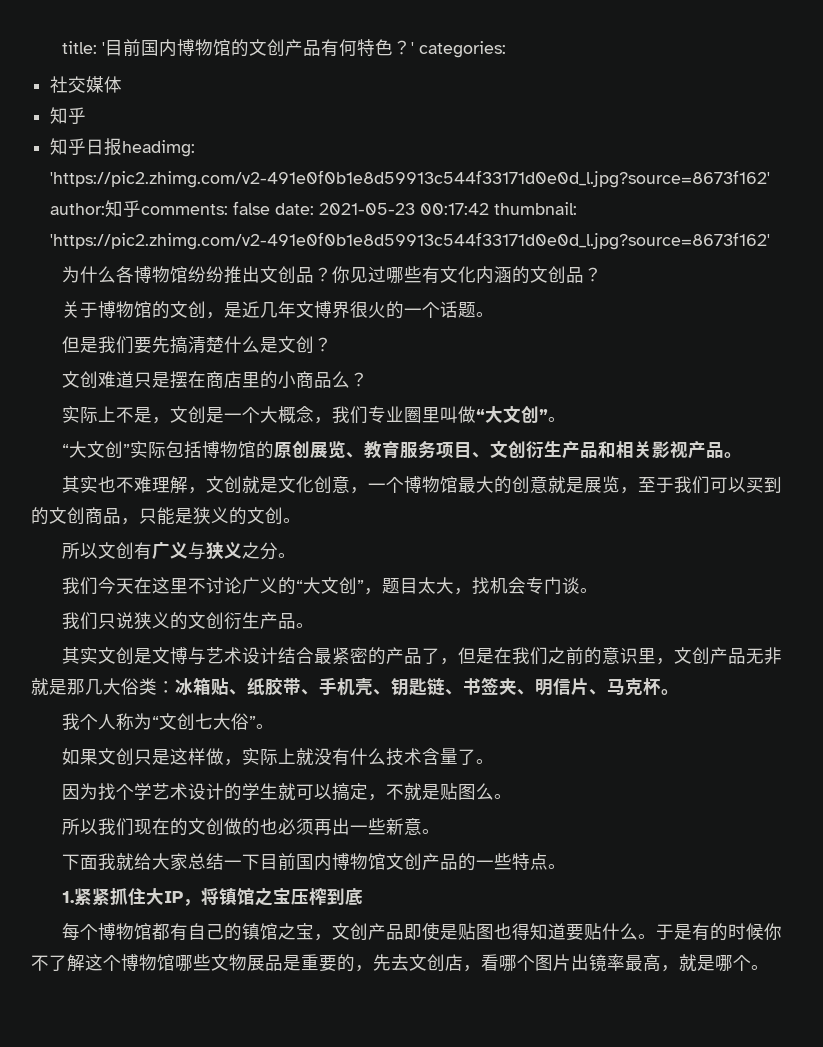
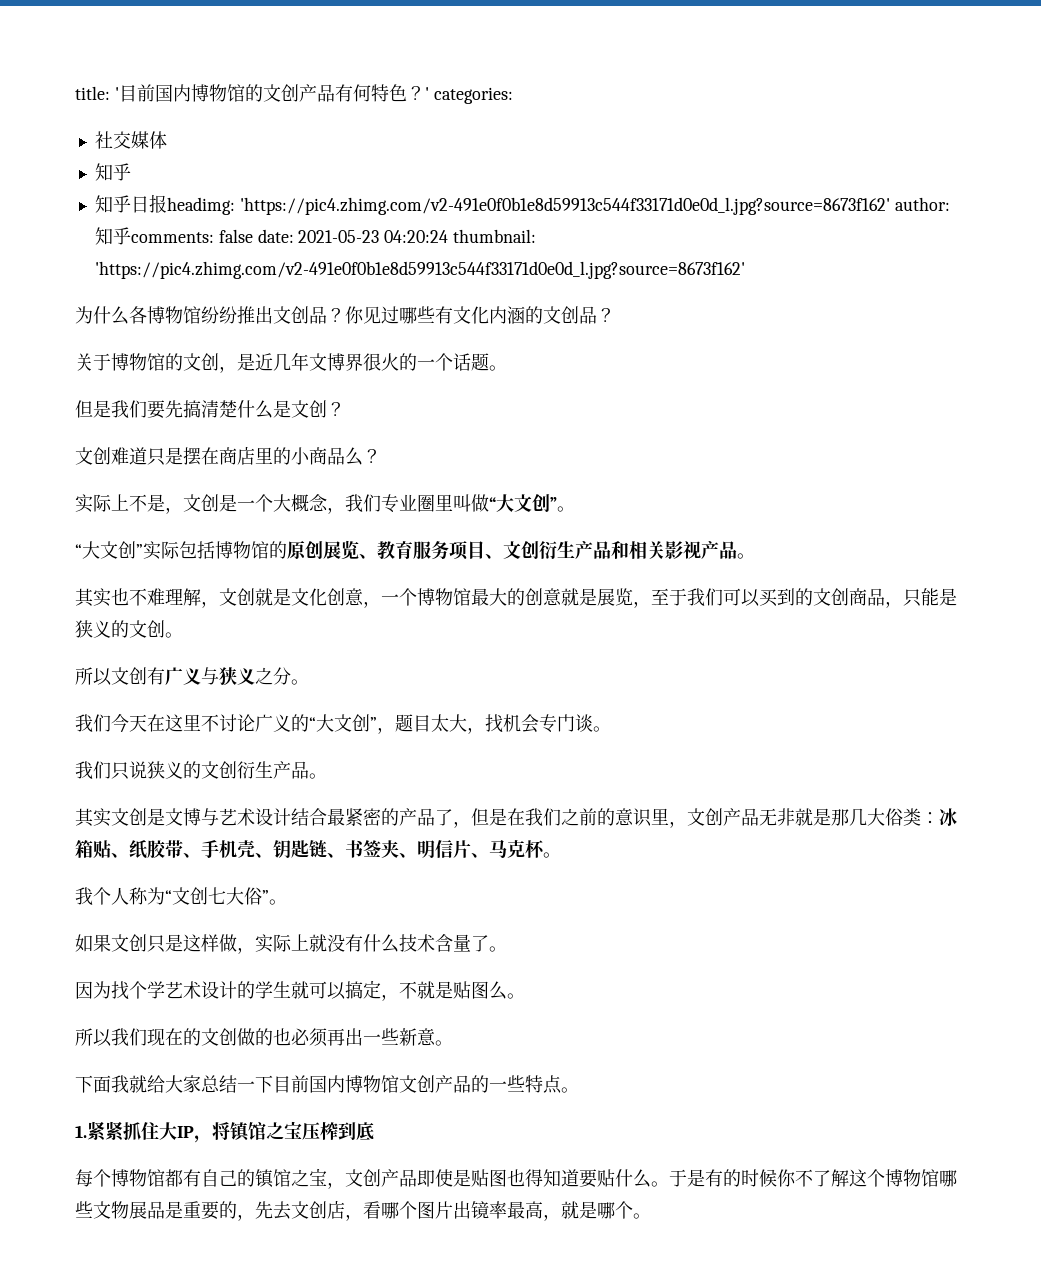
[50,170,771,188] 'https://pic2.zhimg.com/v2-491e0f0b1e8d59913c544f33171d0e0d_l.jpg?source=8673f162' -> [239,197,890,215] 'https://pic4.zhimg.com/v2-491e0f0b1e8d59913c544f33171d0e0d_l.jpg?source=8673f162'
[420,202,578,215] [50,232,771,250] 00:17:42 thumbnail: 'https://pic2.zhimg.com/v2-491e0f0b1e8d59913c544f33171d0e0d_l.jpg?source=8673f162' -> [384,229,537,243] [94,261,745,279] 04:20:24 thumbnail: 'https://pic4.zhimg.com/v2-491e0f0b1e8d59913c544f33171d0e0d_l.jpg?source=8673f162'

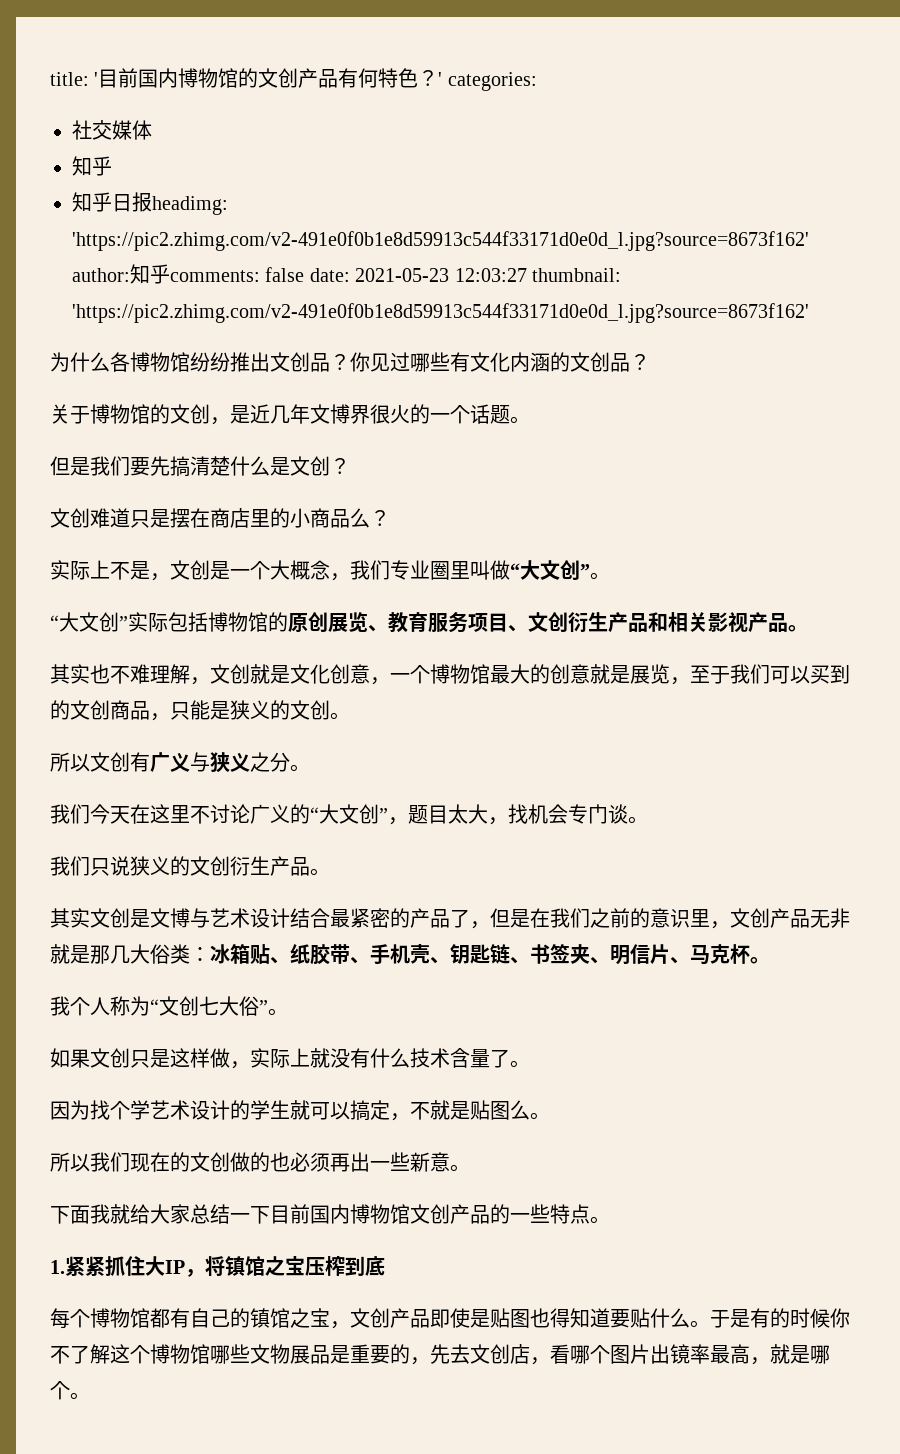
[239,197,890,215] 'https://pic4.zhimg.com/v2-491e0f0b1e8d59913c544f33171d0e0d_l.jpg?source=8673f162' -> [72,231,809,251] 'https://pic2.zhimg.com/v2-491e0f0b1e8d59913c544f33171d0e0d_l.jpg?source=8673f162'
[384,229,537,243] [94,261,745,279] 04:20:24 thumbnail: 'https://pic4.zhimg.com/v2-491e0f0b1e8d59913c544f33171d0e0d_l.jpg?source=8673f162' -> [454,268,621,282] [72,303,809,323] 12:03:27 thumbnail: 'https://pic2.zhimg.com/v2-491e0f0b1e8d59913c544f33171d0e0d_l.jpg?source=8673f162'

